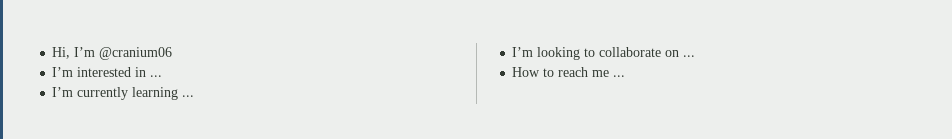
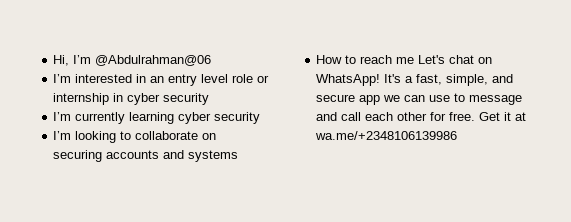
[99,47,173,60] @cranium06 -> [95,55,212,66] @Abdulrahman@06
[150,75,163,77] ... -> [150,74,270,86] [53,93,210,105] an entry level role or internship in cyber security
[182,95,195,97] ... -> [178,112,261,124] cyber security
[683,55,696,57] ... -> [53,150,239,162] securing accounts and systems
[613,75,626,77] ... -> [418,55,493,64] [316,74,514,86] [316,93,523,105] [316,112,527,121] [315,131,458,140] Let's chat on WhatsApp! It's a fast, simple, and secure app we can use to message and call each other for free. Get it at wa.me/+2348106139986

